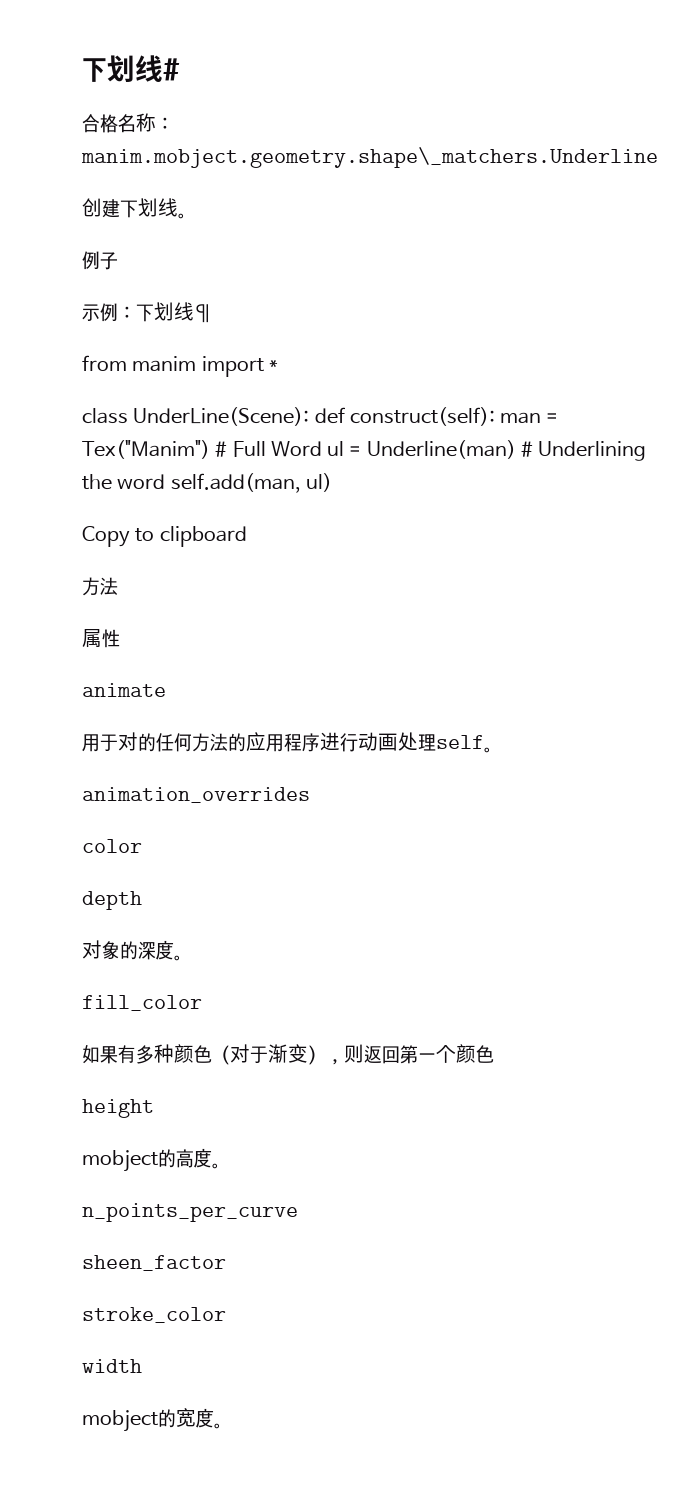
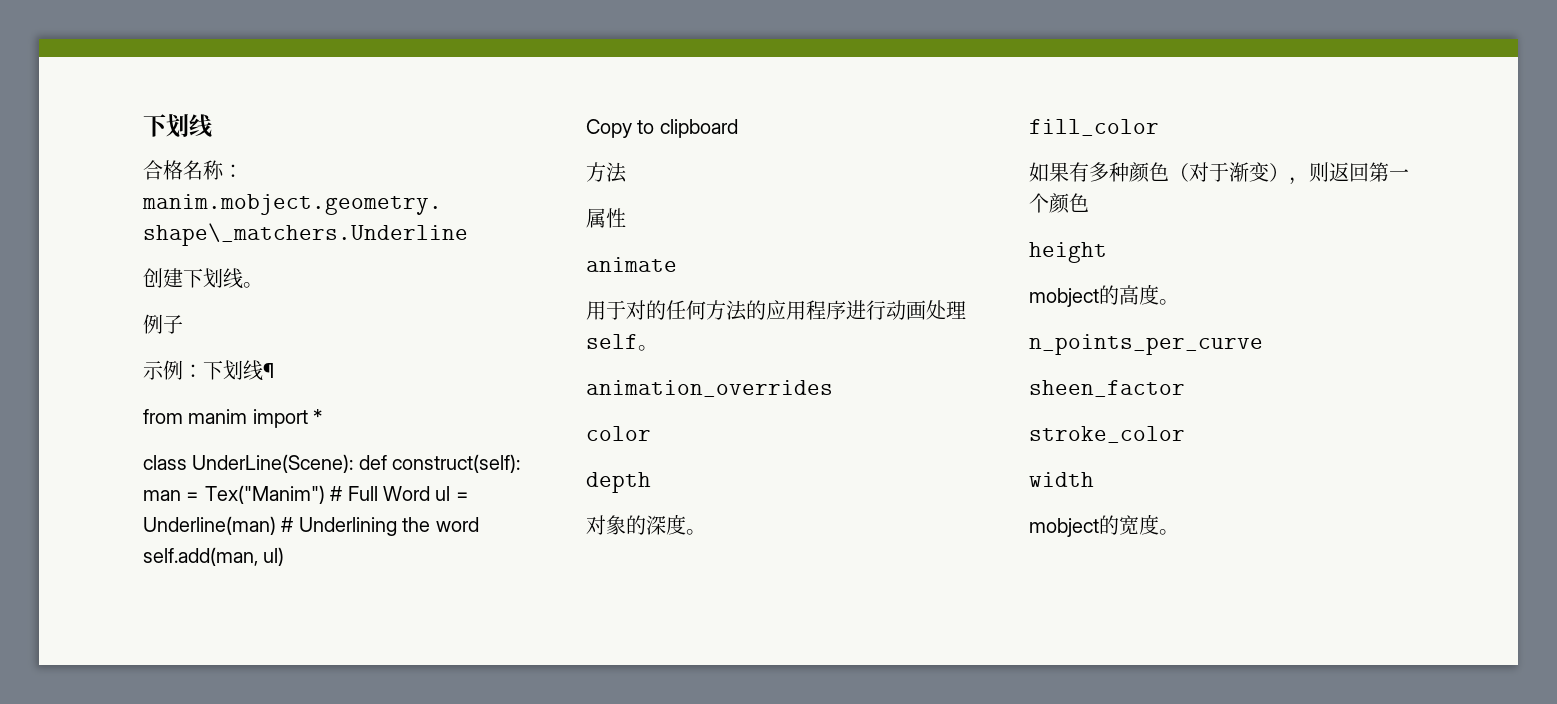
[82,55,180,82] 下划线# -> [143,114,212,138] 下划线

